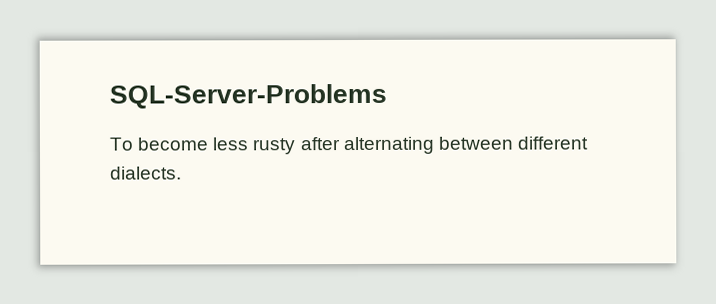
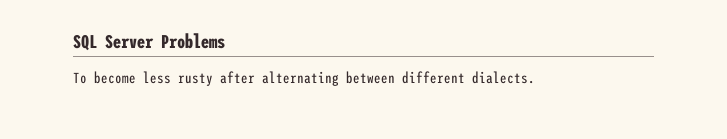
[109,83,387,109] SQL-Server-Problems -> [73,33,225,51] SQL Server Problems

